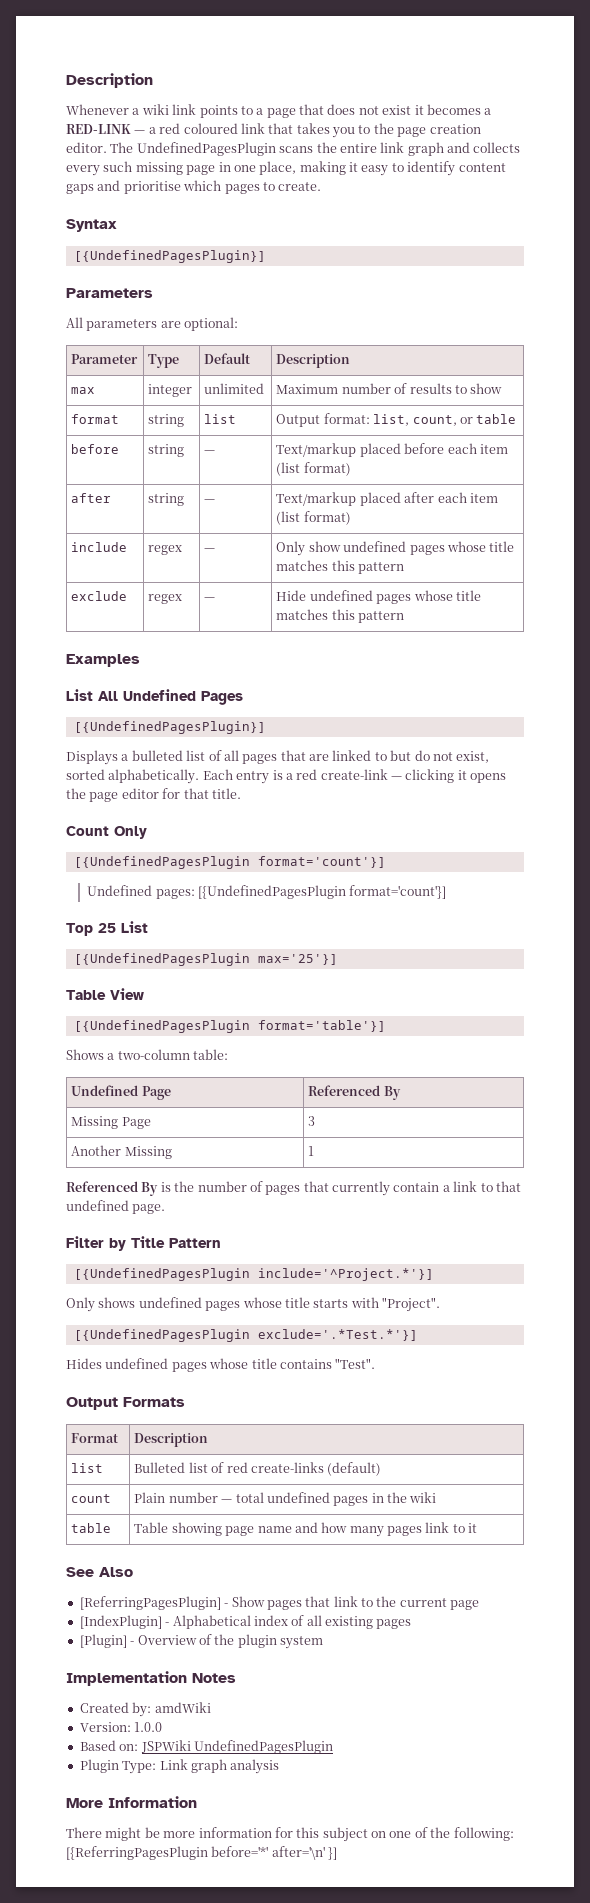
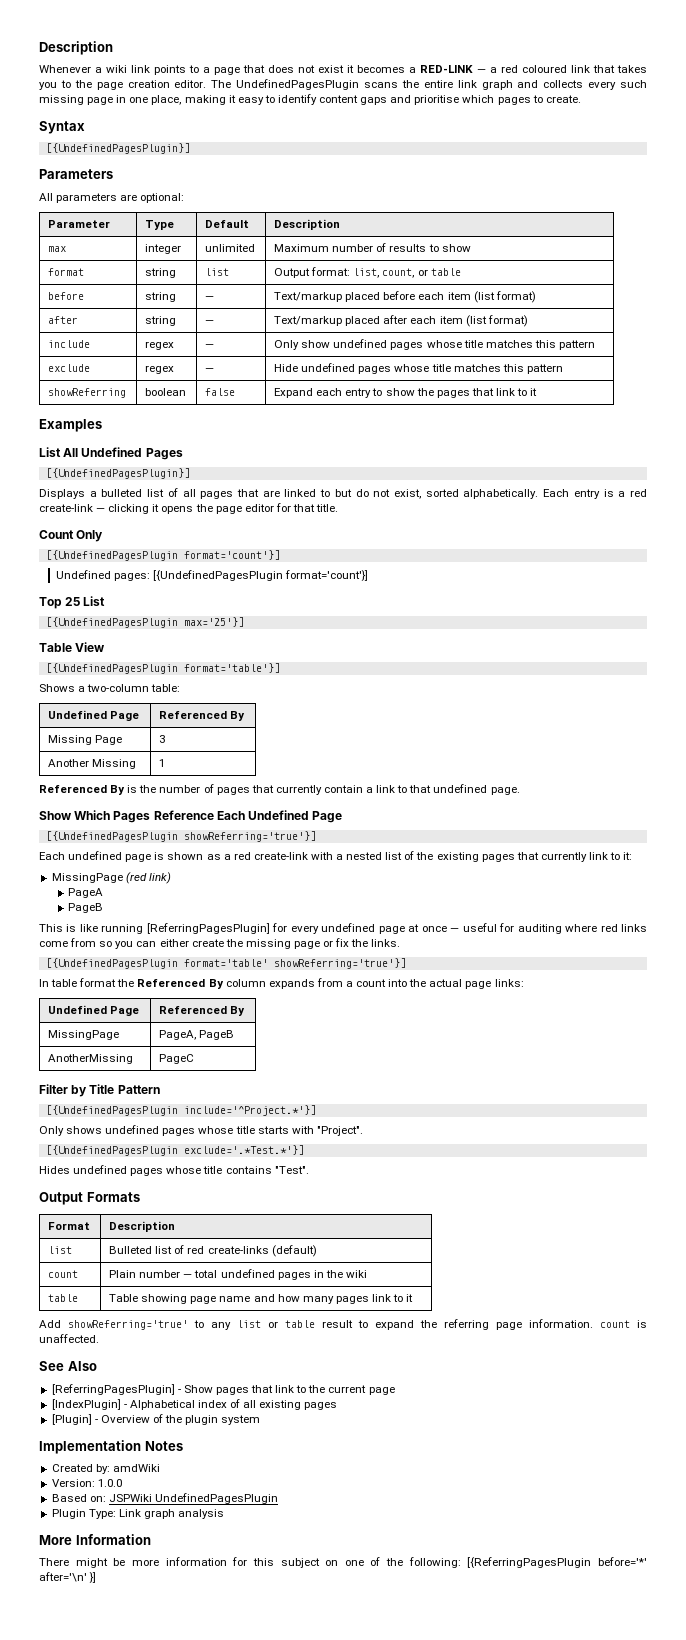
(405, 617) none -> [48,388,127,398] [145,388,187,396] [205,388,236,396] [274,388,538,398] // showReferring | boolean | false | Expand each entry to show the pages that link to it
(166, 1209) none -> [39,810,343,823] [45,831,316,842] [39,851,633,862] [51,872,171,884] [68,888,104,898] [68,903,104,913] [39,923,647,934] [39,938,401,949] [45,958,406,969] [39,978,524,989] [48,1005,140,1016] [159,1006,246,1016] [48,1030,120,1040] [159,1030,235,1040] [48,1054,134,1064] [159,1054,195,1064] // Show Which Pages Reference Each Undefined Page // [{UndefinedPagesPlugin showReferring='true'}] // Each undefined page is shown as a red create-link with a nested list of the existing pages that currently link to it: // MissingPage (red link) // PageA // PageB // This is like running [ReferringPagesPlugin] for every undefined page at once — useful for auditing where red links come from so you can either create the missing page or fix the links. // [{UndefinedPagesPlugin format='table' showReferring='true'}] // In table format the Referenced By column expands from a count into the actual page links: // Undefined Page | Referenced By // MissingPage | PageA, PageB // AnotherMissing | PageC
(478, 1528) none -> [39,1319,647,1330] [39,1334,99,1343] // Add showReferring='true' to any list or table result to expand the referring page information. count is unaffected.

